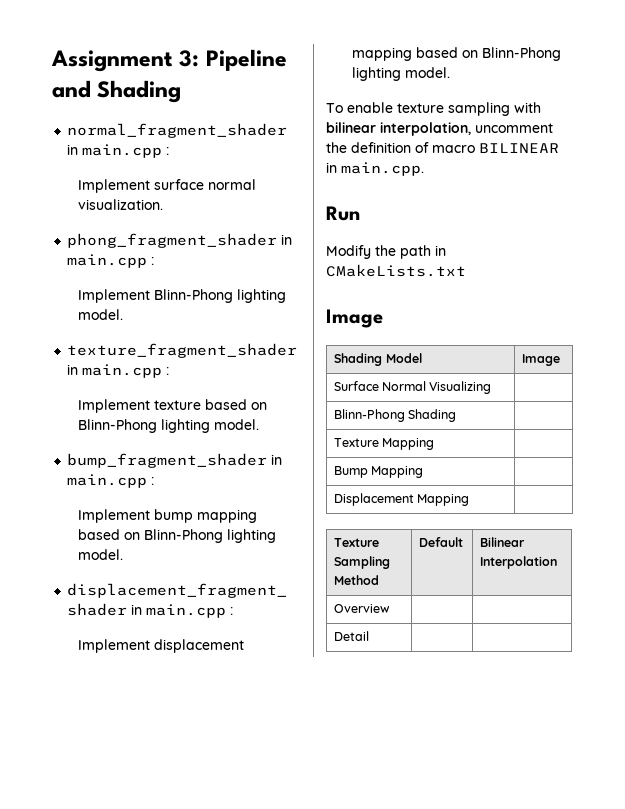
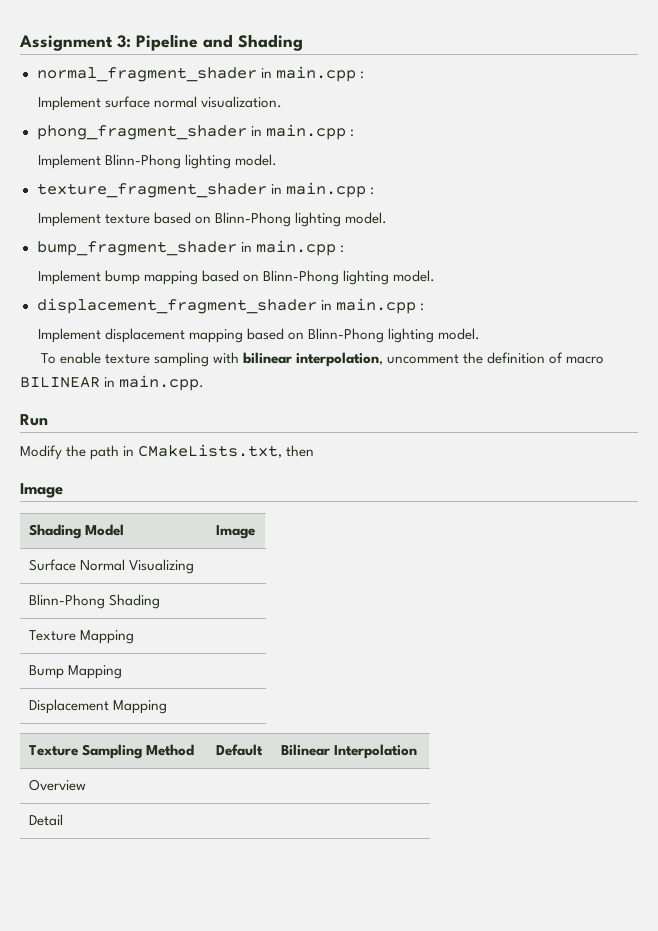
[326,264,466,277] CMakeLists.txt -> [138,444,315,458] CMakeLists.txt, then

